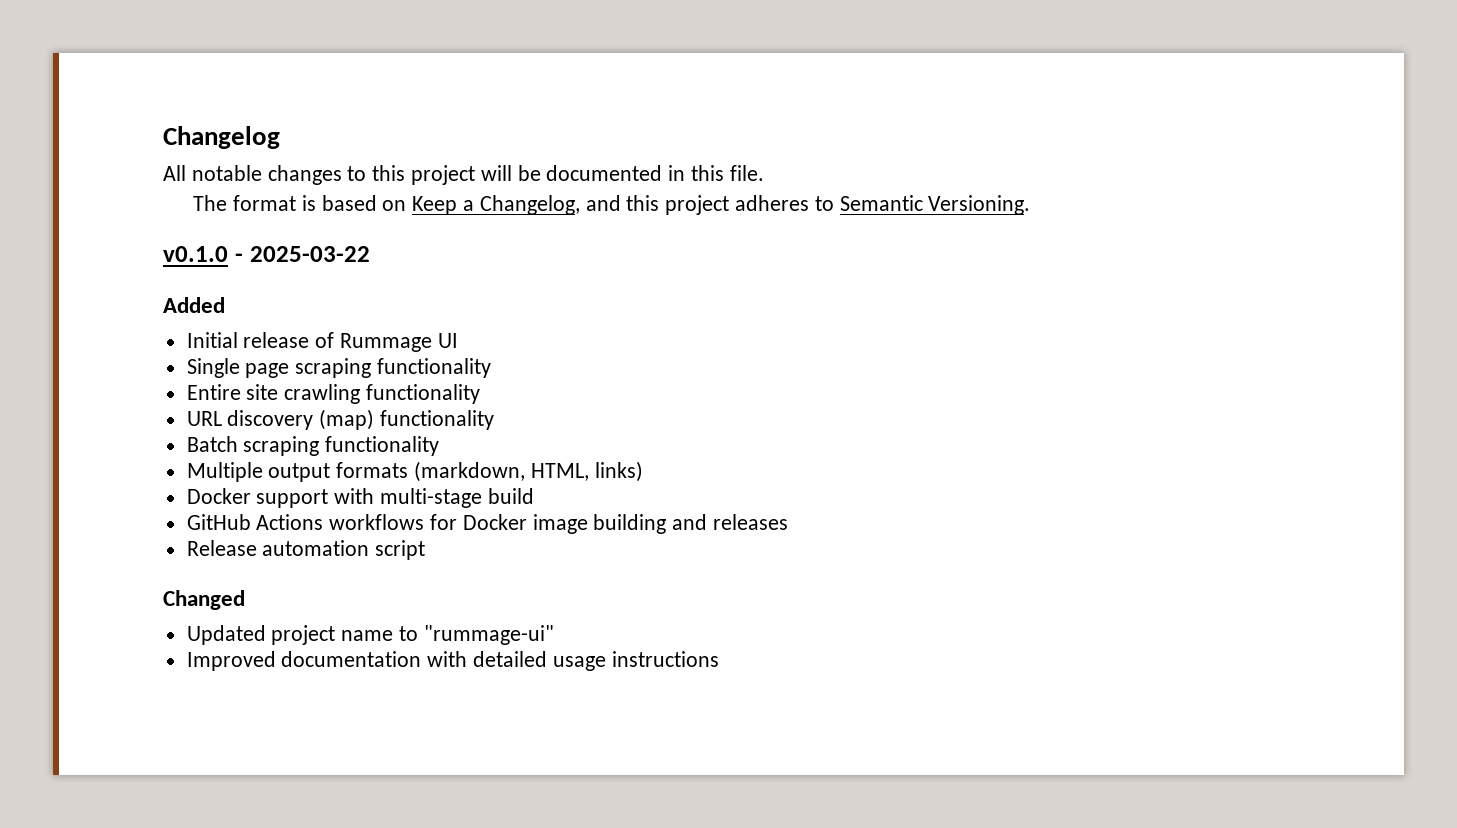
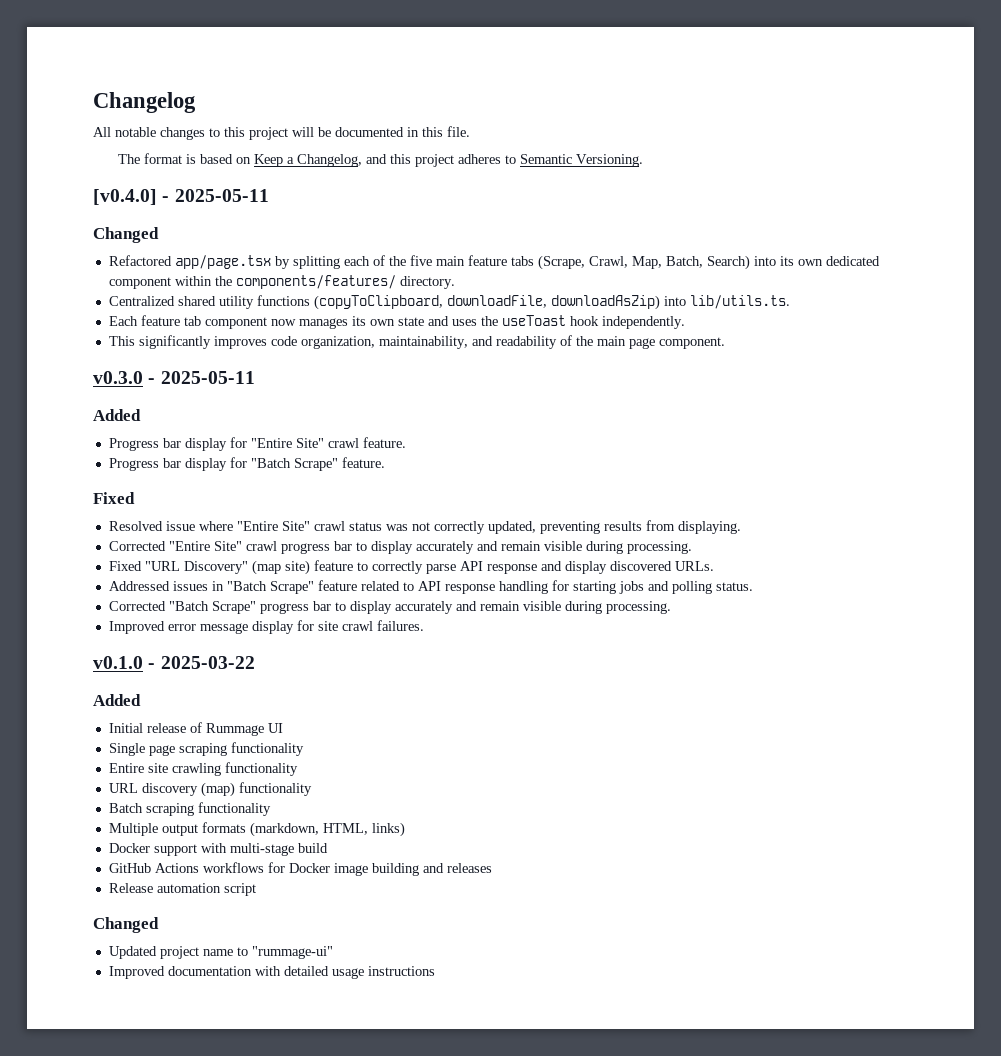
(1031, 205) none -> [93,189,269,205] [93,227,159,243] [108,255,880,270] [108,275,455,289] [108,295,790,310] [108,315,685,329] [108,335,725,349] [93,371,255,384] [93,409,141,421] [108,437,406,451] [108,457,385,471] [93,492,135,504] [108,520,741,534] [108,541,692,554] [108,560,714,575] [108,580,753,594] [108,601,671,614] [108,620,424,634] // [v0.4.0] - 2025-05-11 // Changed // Refactored app/page.tsx by splitting each of the five main feature tabs (Scrape, Crawl, Map, Batch, Search) into its own dedicated component within the components/features/ directory. // Centralized shared utility functions (copyToClipboard, downloadFile, downloadAsZip) into lib/utils.ts. // Each feature tab component now manages its own state and uses the useToast hook independently. // This significantly improves code organization, maintainability, and readability of the main page component. // v0.3.0 - 2025-05-11 // Added // Progress bar display for "Entire Site" crawl feature. // Progress bar display for "Batch Scrape" feature. // Fixed // Resolved issue where "Entire Site" crawl status was not correctly updated, preventing results from displaying. // Corrected "Entire Site" crawl progress bar to display accurately and remain visible during processing. // Fixed "URL Discovery" (map site) feature to correctly parse API response and display discovered URLs. // Addressed issues in "Batch Scrape" feature related to API response handling for starting jobs and polling status. // Corrected "Batch Scrape" progress bar to display accurately and remain visible during processing. // Improved error message display for site crawl failures.

